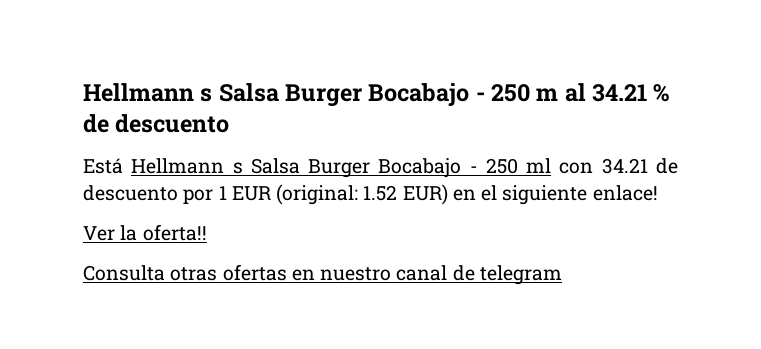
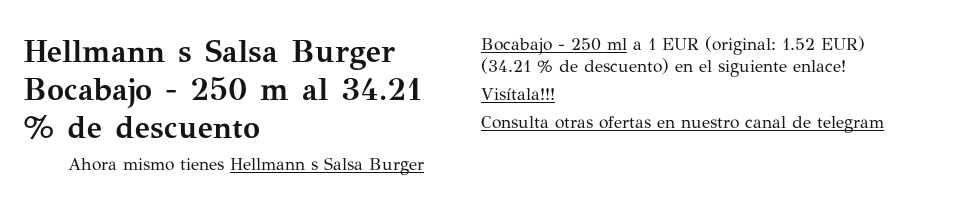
[83,158,123,174] Está -> [68,158,225,171] Ahora mismo tienes
[559,158,678,174] [83,185,214,204] con 34.21 de descuento por -> [633,41,642,50] a
(448, 194) none -> [481,58,669,74] (34.21 % de descuento)
[83,224,207,241] Ver la oferta!! -> [481,88,555,100] Visítala!!!

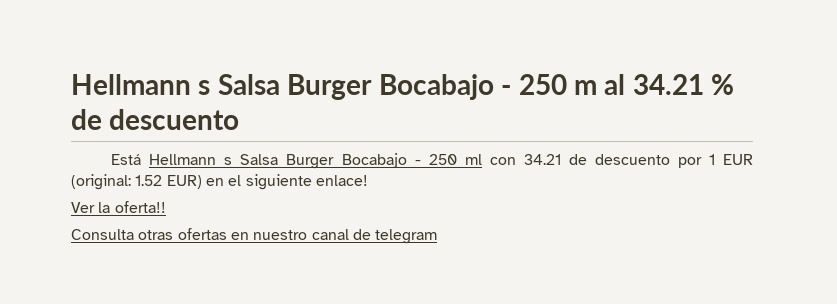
[68,158,225,171] Ahora mismo tienes -> [111,154,142,165] Está
[633,41,642,50] a -> [489,154,702,168] con 34.21 de descuento por
[481,58,669,74] (34.21 % de descuento) -> (202, 182) none
[481,88,555,100] Visítala!!! -> [71,201,166,213] Ver la oferta!!

